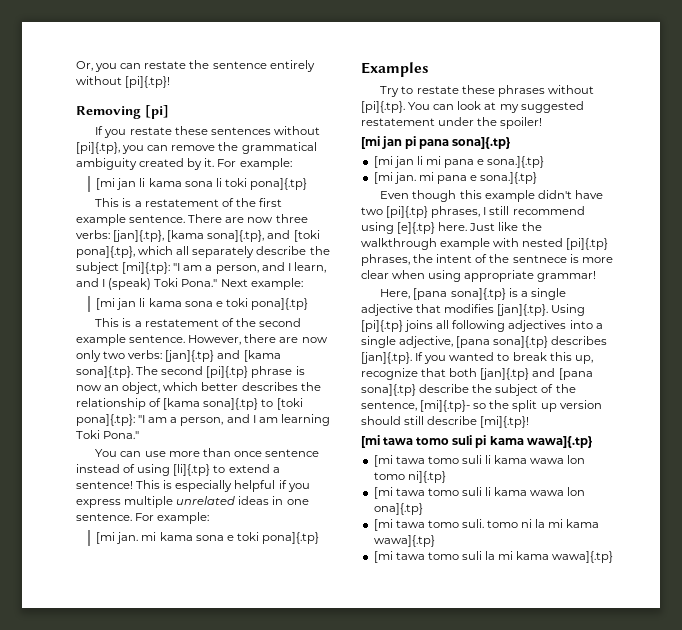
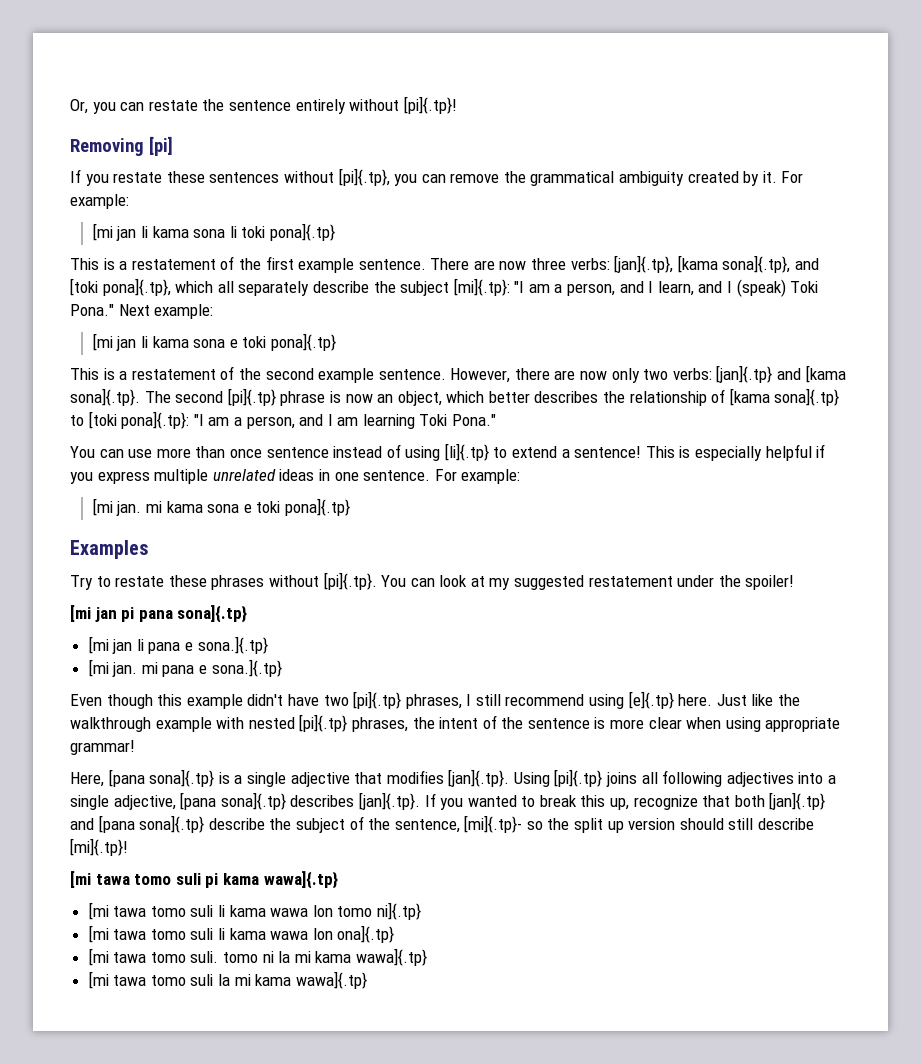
[425,156,441,165] mi -> (144, 645) none
[512,255,567,263] sentnece -> [527,718,590,729] sentence

